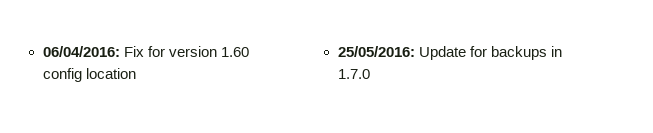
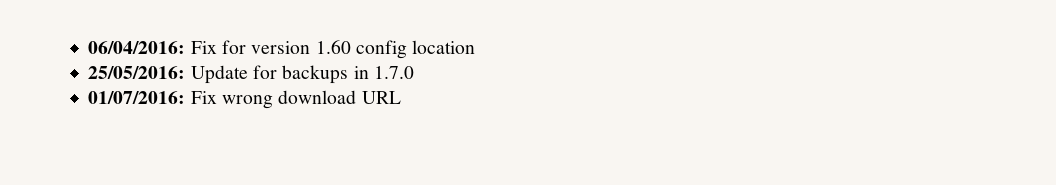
(370, 74) none -> [88,90,401,109] // 01/07/2016: Fix wrong download URL

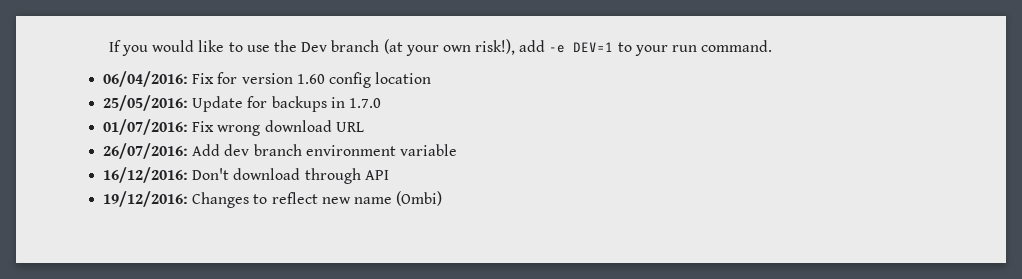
(88, 47) none -> [108,39,773,56] If you would like to use the Dev branch (at your own risk!), add -e DEV=1 to your run command. //
(401, 97) none -> [103,143,457,159] [103,167,389,184] [103,191,443,208] // 26/07/2016: Add dev branch environment variable // 16/12/2016: Don't download through API // 19/12/2016: Changes to reflect new name (Ombi)

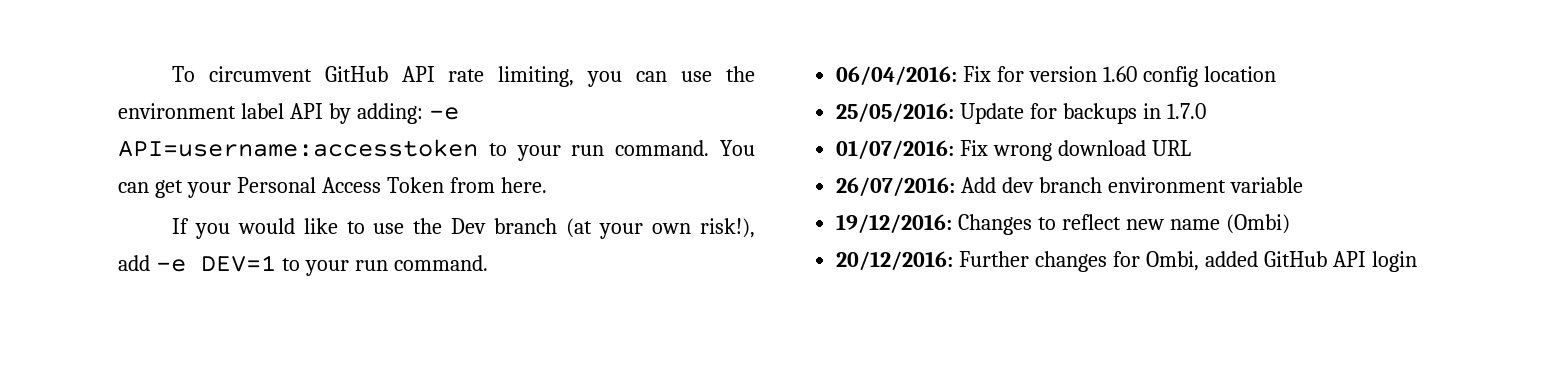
(108, 46) none -> [171,66,756,87] [118,103,459,124] [118,139,755,161] [118,177,547,198] To circumvent GitHub API rate limiting, you can use the environment label API by adding: -e API=username:accesstoken to your run command. You can get your Personal Access Token from here. //
[103,167,389,184] // 16/12/2016: Don't download through API -> (1303, 185) none
(443, 198) none -> [836,251,1417,272] // 20/12/2016: Further changes for Ombi, added GitHub API login

